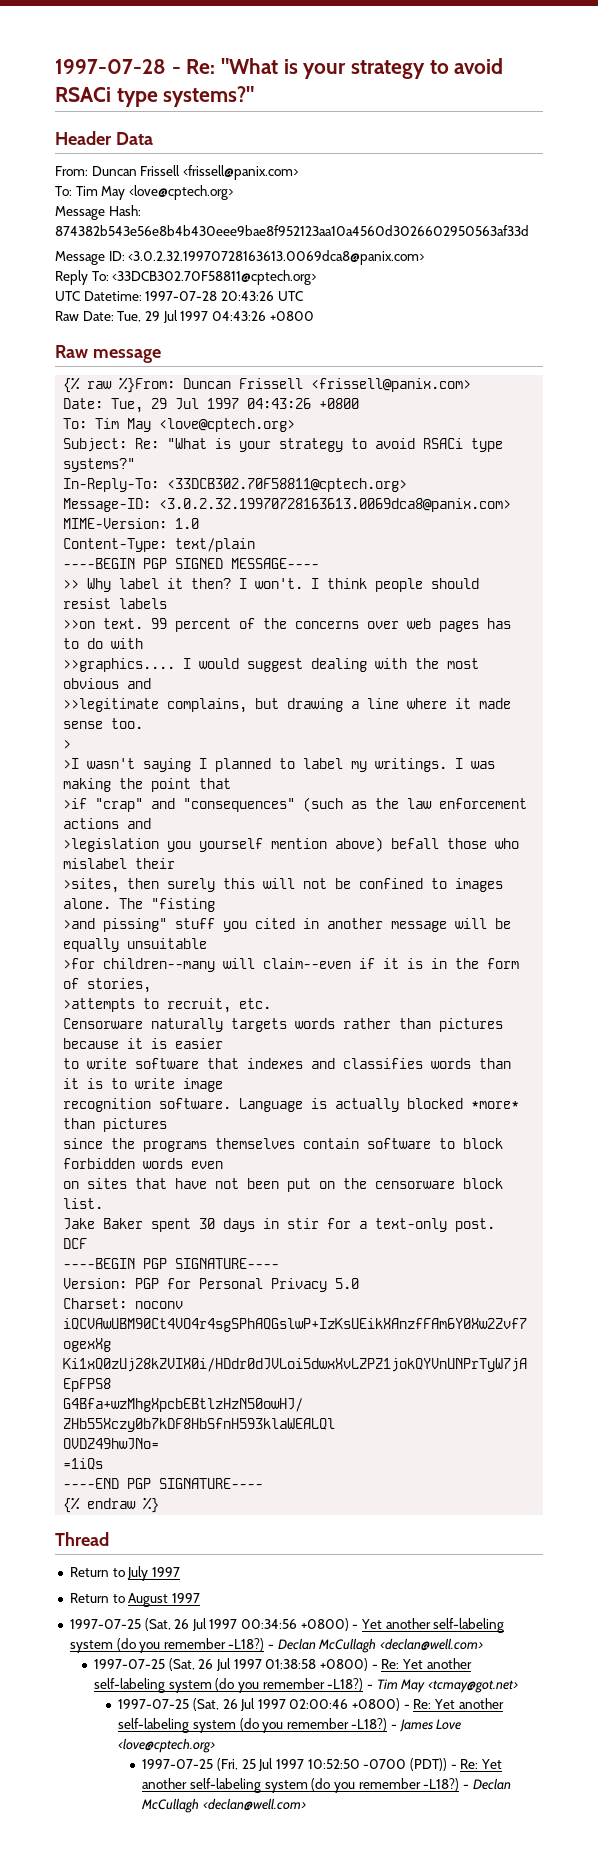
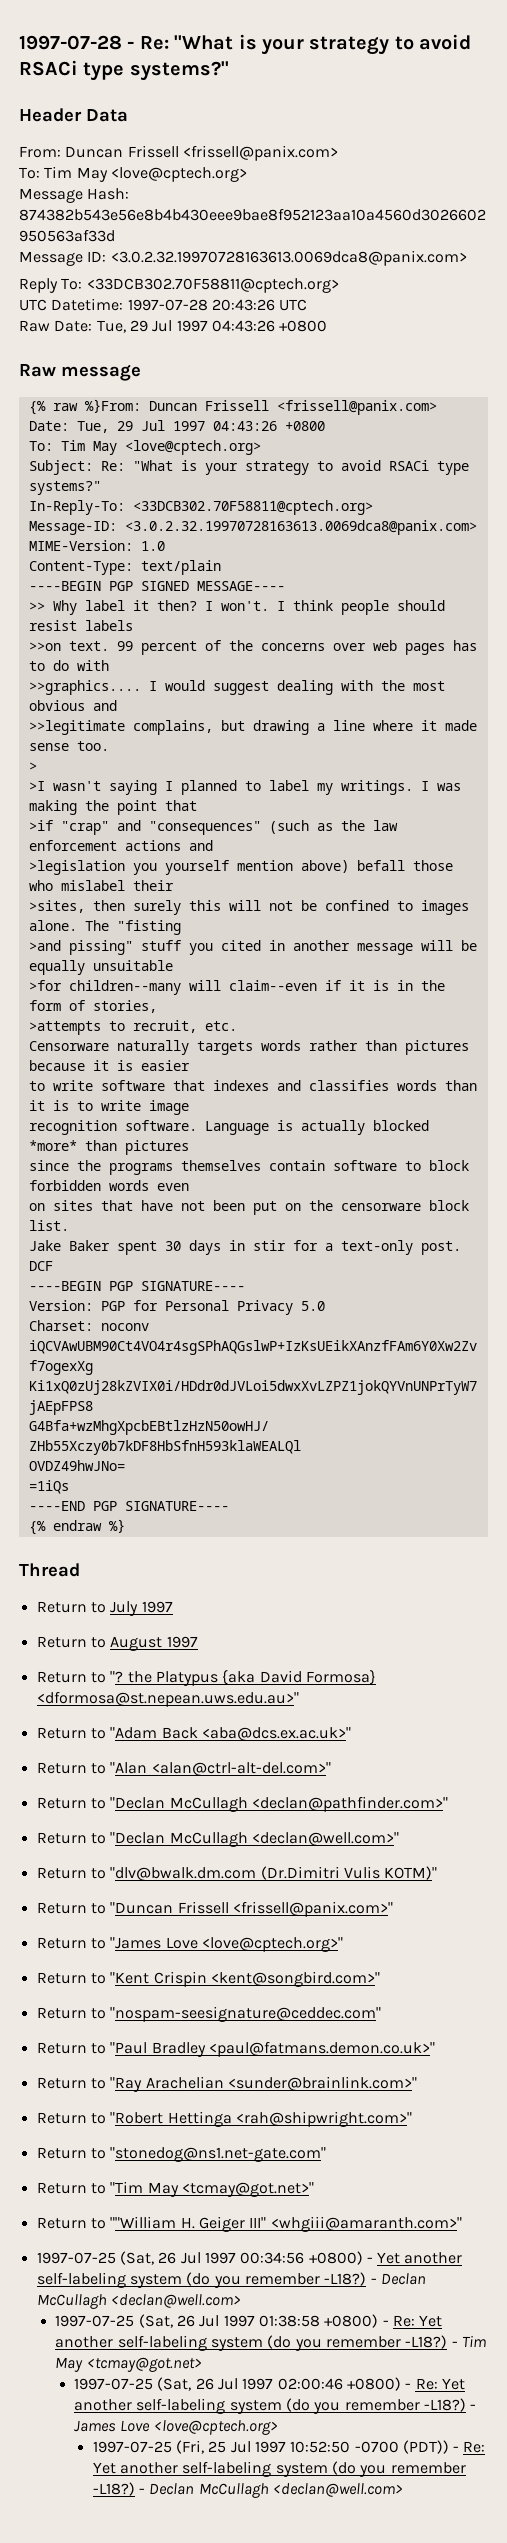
(200, 1598) none -> [36,1670,376,1686] [36,1691,299,1707] [36,1727,351,1741] [36,1762,331,1776] [36,1796,448,1812] [36,1832,399,1847] [36,1866,438,1881] [36,1901,393,1917] [36,1937,343,1952] [36,1971,380,1987] [36,2006,382,2022] [36,2041,435,2057] [36,2076,417,2092] [36,2111,412,2127] [36,2147,327,2162] [36,2181,314,2197] [36,2216,462,2232] // Return to "? the Platypus {aka David Formosa} <dformosa@st.nepean.uws.edu.au>" // Return to "Adam Back <aba@dcs.ex.ac.uk>" // Return to "Alan <alan@ctrl-alt-del.com>" // Return to "Declan McCullagh <declan@pathfinder.com>" // Return to "Declan McCullagh <declan@well.com>" // Return to "dlv@bwalk.dm.com (Dr.Dimitri Vulis KOTM)" // Return to "Duncan Frissell <frissell@panix.com>" // Return to "James Love <love@cptech.org>" // Return to "Kent Crispin <kent@songbird.com>" // Return to "nospam-seesignature@ceddec.com" // Return to "Paul Bradley <paul@fatmans.demon.co.uk>" // Return to "Ray Arachelian <sunder@brainlink.com>" // Return to "Robert Hettinga <rah@shipwright.com>" // Return to "stonedog@ns1.net-gate.com" // Return to "Tim May <tcmay@got.net>" // Return to ""William H. Geiger III" <whgiii@amaranth.com>"

